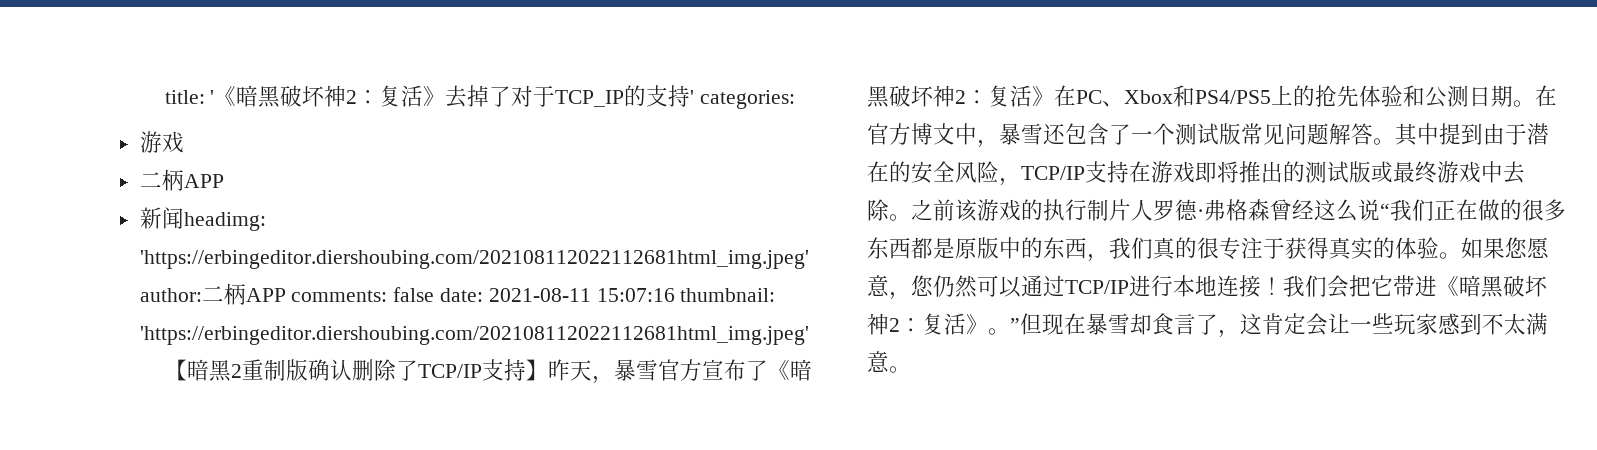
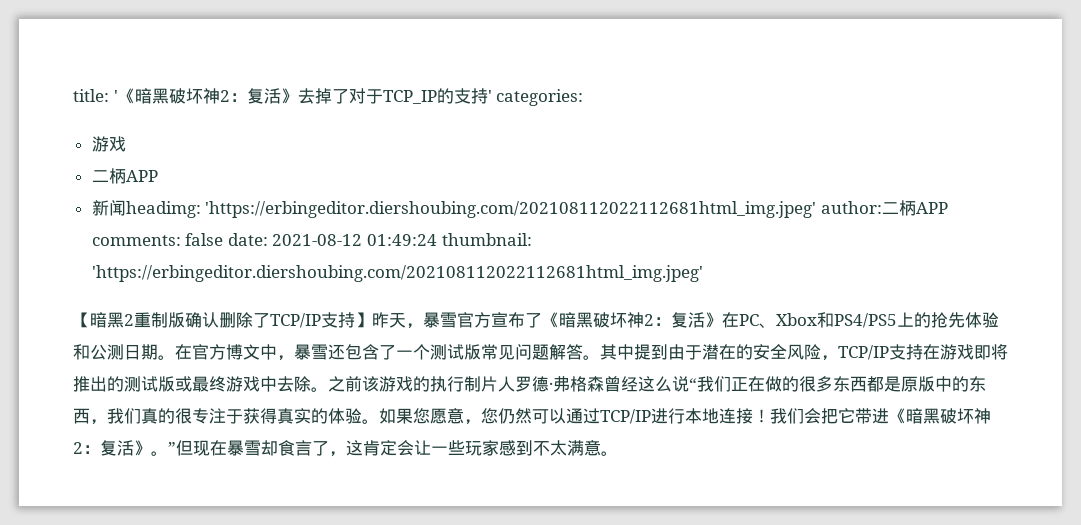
[488,288,675,302] 2021-08-11 15:07:16 -> [272,234,438,246] 2021-08-12 01:49:24

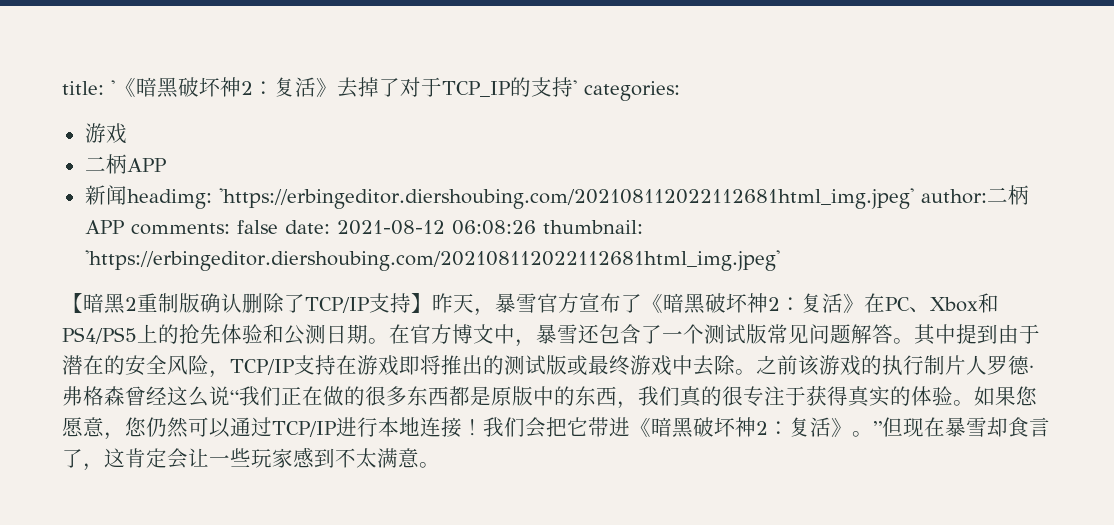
[367,234,438,246] 01:49:24 -> [451,220,536,235] 06:08:26

